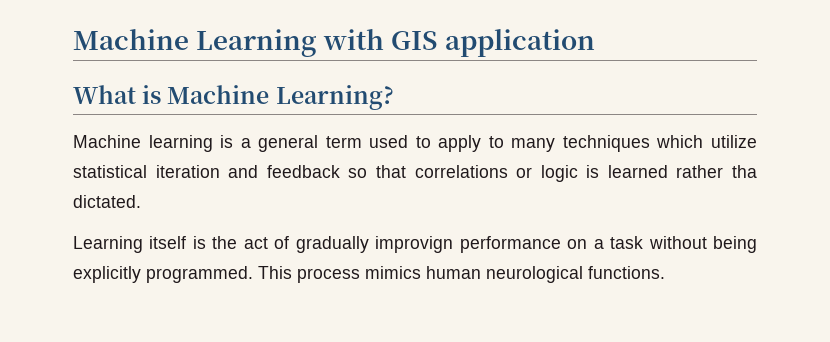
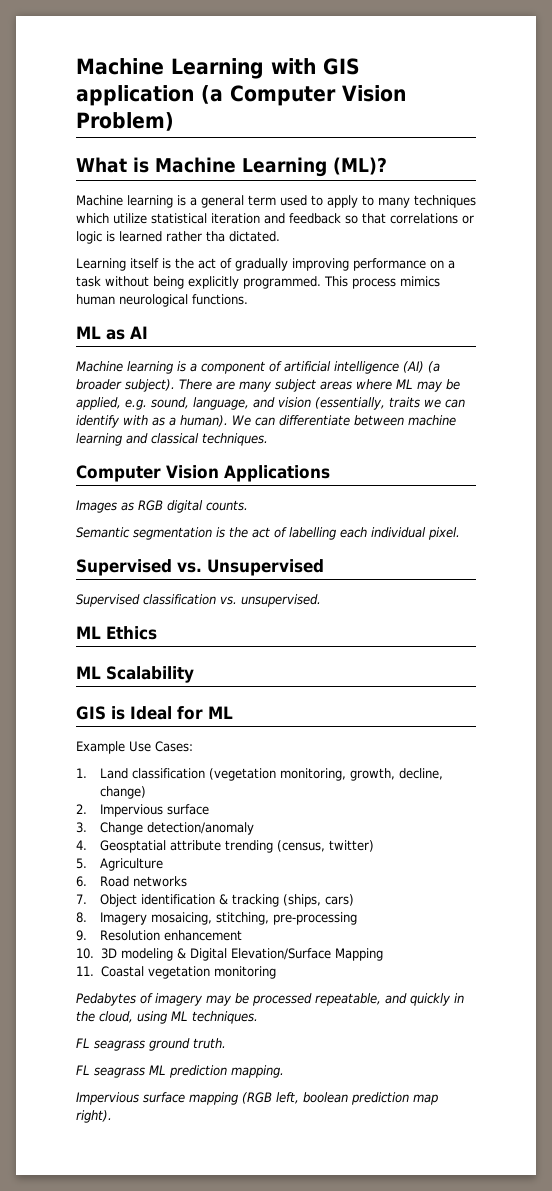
(596, 43) none -> [201,85,406,106] [76,112,174,131] (a Computer Vision Problem)
[275,85,394,110] Learning? -> [242,157,387,177] Learning (ML)?
[375,236,454,253] improvign -> [292,258,349,271] improving
(665, 272) none -> [76,326,148,340] [76,361,440,374] [76,379,460,392] [76,397,465,410] [76,415,456,428] [76,433,268,446] [76,465,330,482] [76,500,248,513] [76,527,460,540] [76,559,324,576] [76,594,321,607] [76,626,157,640] [76,666,194,683] [76,706,233,720] [76,741,193,754] [76,768,444,781] [100,786,147,799] [76,804,210,817] [76,822,255,835] [76,840,375,853] [76,858,164,871] [76,876,188,887] [76,894,355,907] [76,912,358,925] [76,930,243,941] [76,948,383,961] [76,966,276,979] [76,993,464,1006] [76,1011,258,1024] [76,1038,226,1051] [76,1065,284,1078] [76,1092,438,1105] [76,1110,112,1123] // ML as AI // Machine learning is a component of artificial intelligence (AI) (a broader subject). There are many subject areas where ML may be applied, e.g. sound, language, and vision (essentially, traits we can identify with as a human). We can differentiate between machine learning and classical techniques. // Computer Vision Applications // Images as RGB digital counts. // Semantic segmentation is the act of labelling each individual pixel. // Supervised vs. Unsupervised // Supervised classification vs. unsupervised. // ML Ethics // ML Scalability // GIS is Ideal for ML // Example Use Cases: // 1. Land classification (vegetation monitoring, growth, decline, change) // 2. Impervious surface // 3. Change detection/anomaly // 4. Geosptatial attribute trending (census, twitter) // 5. Agriculture // 6. Road networks // 7. Object identification & tracking (ships, cars) // 8. Imagery mosaicing, stitching, pre-processing // 9. Resolution enhancement // 10. 3D modeling & Digital Elevation/Surface Mapping // 11. Coastal vegetation monitoring // Pedabytes of imagery may be processed repeatable, and quickly in the cloud, using ML techniques. // FL seagrass ground truth. // FL seagrass ML prediction mapping. // Impervious surface mapping (RGB left, boolean prediction map right).

